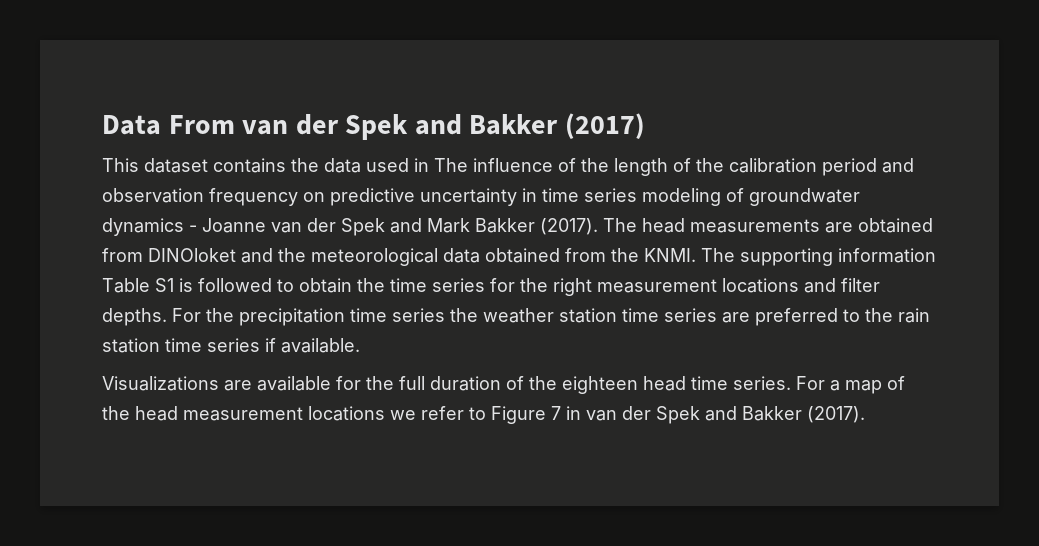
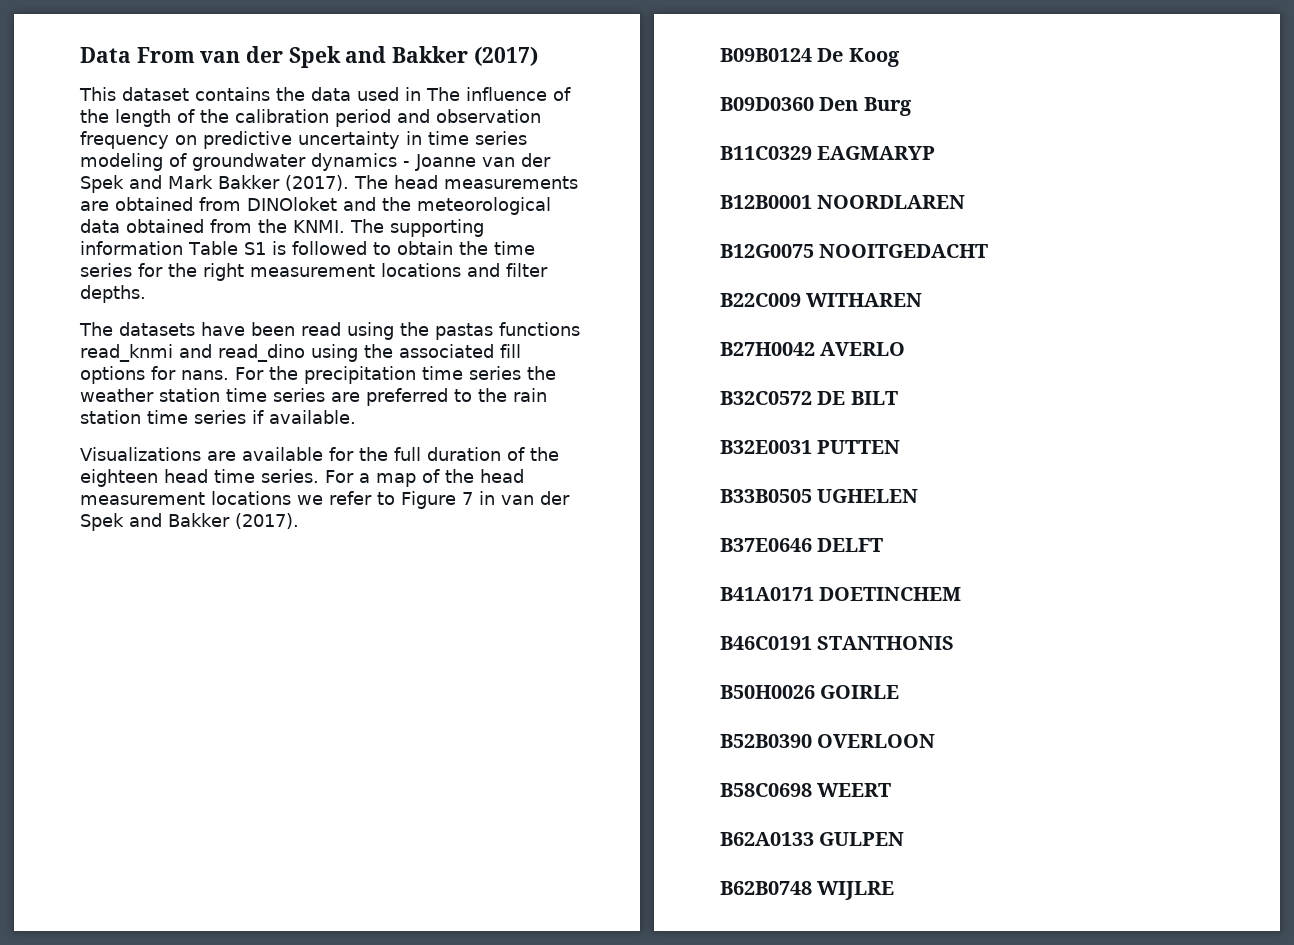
(167, 317) none -> [79,322,580,340] [80,344,521,362] [80,366,229,384] // The datasets have been read using the pastas functions read_knmi and read_dino using the associated fill options for nans.
(865, 414) none -> [720,48,900,67] [720,97,912,116] [720,146,936,160] [720,195,966,209] [720,244,989,258] [720,293,923,307] [720,342,906,356] [720,391,898,405] [720,440,901,454] [720,489,919,503] [720,538,884,552] [720,587,962,601] [720,636,955,650] [720,685,900,699] [720,734,936,748] [720,783,892,797] [720,832,905,846] [720,881,895,900] // B09B0124 De Koog // B09D0360 Den Burg // B11C0329 EAGMARYP // B12B0001 NOORDLAREN // B12G0075 NOOITGEDACHT // B22C009 WITHAREN // B27H0042 AVERLO // B32C0572 DE BILT // B32E0031 PUTTEN // B33B0505 UGHELEN // B37E0646 DELFT // B41A0171 DOETINCHEM // B46C0191 STANTHONIS // B50H0026 GOIRLE // B52B0390 OVERLOON // B58C0698 WEERT // B62A0133 GULPEN // B62B0748 WIJLRE

